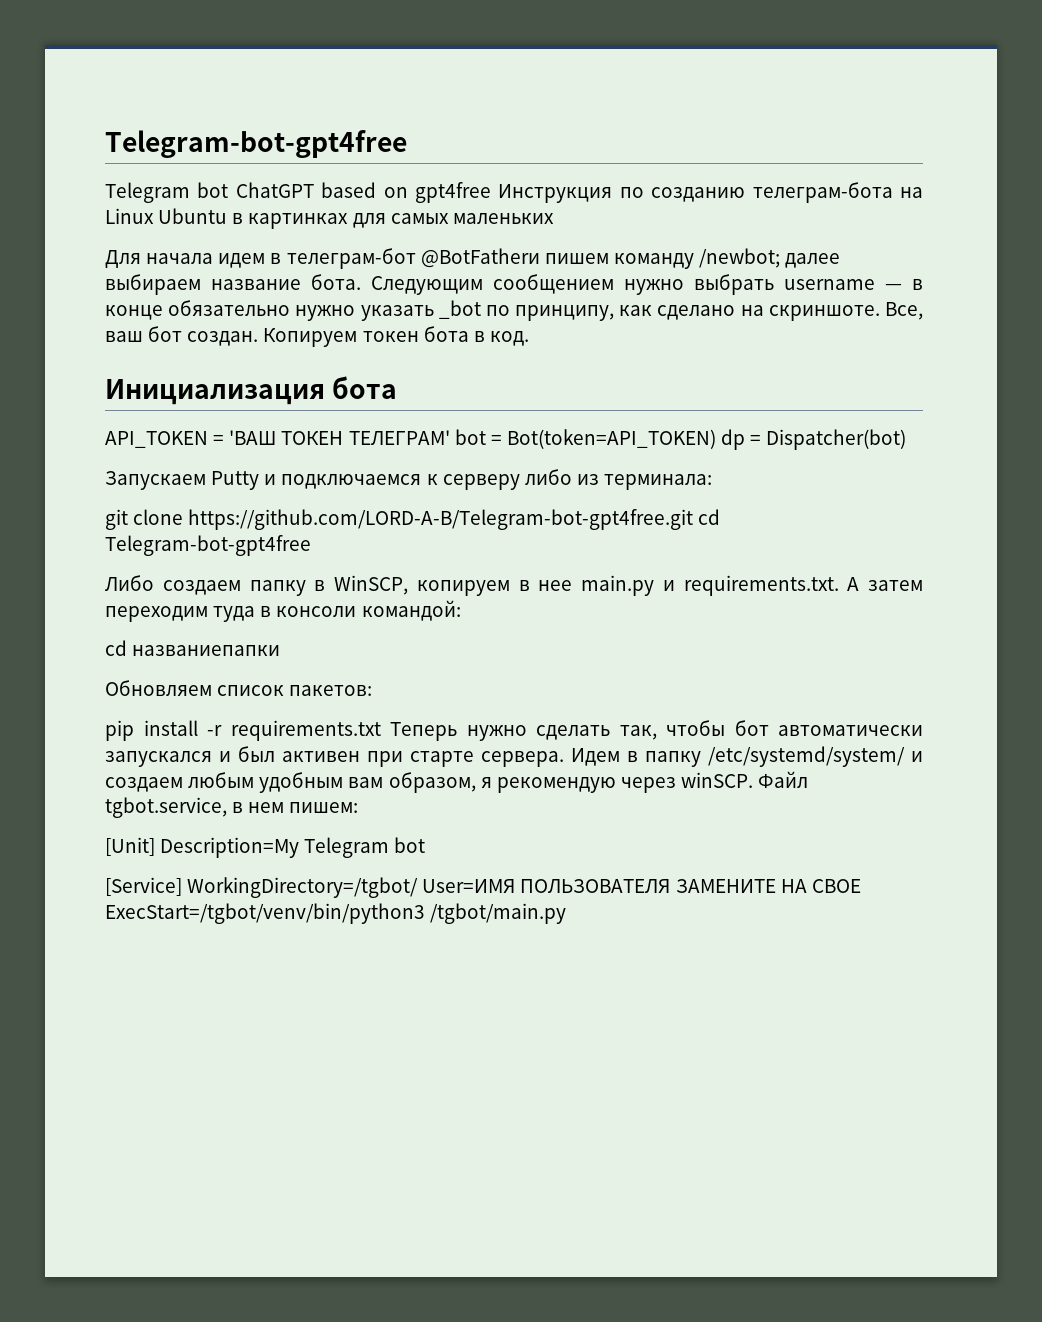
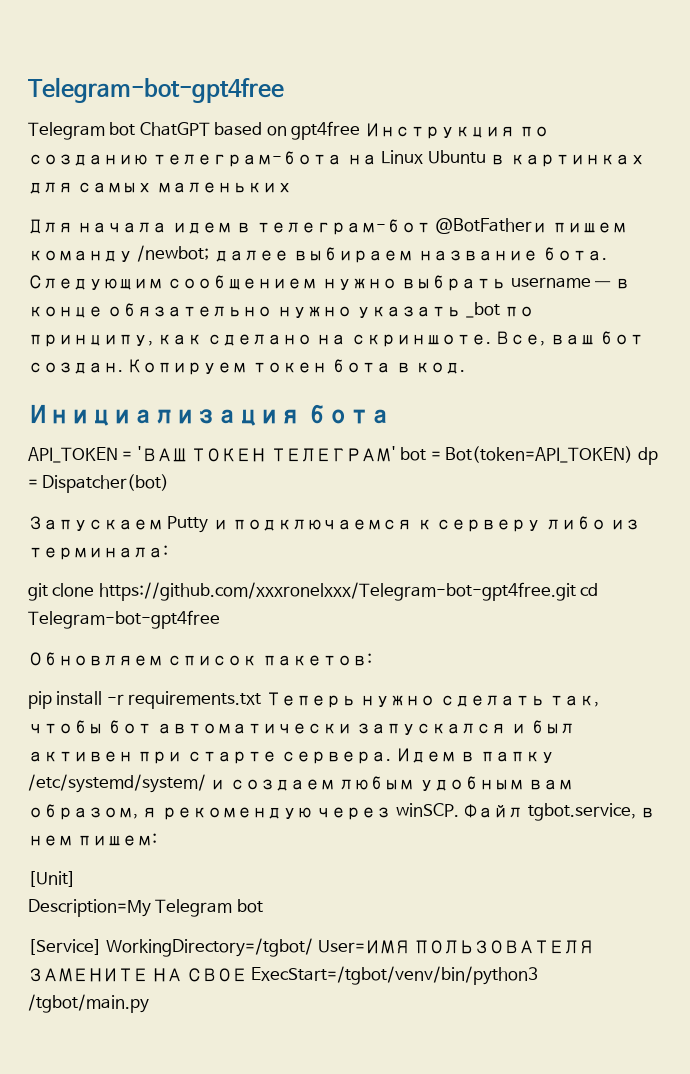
[188,509,694,530] https://github.com/LORD-A-B/Telegram-bot-gpt4free.git -> [98,582,576,601] https://github.com/xxxronelxxx/Telegram-bot-gpt4free.git
[105,575,923,596] [105,600,461,622] [105,640,281,656] // Либо создаем папку в WinSCP, копируем в нее main.py и requirements.txt. А затем переходим туда в консоли командой: // cd названиепапки -> (220, 619) none
(155, 846) none -> (76, 879) //

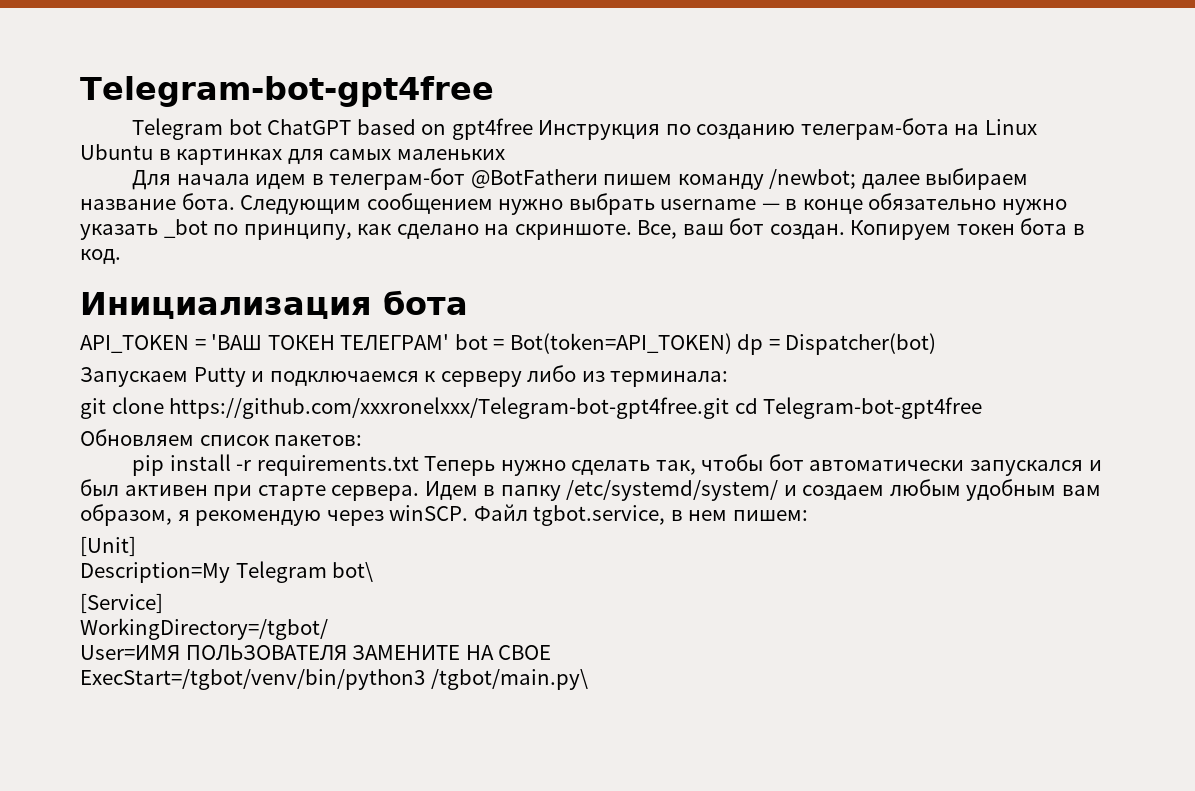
[236,899,263,913] bot -> [332,562,374,582] bot\
(102, 947) none -> (163, 603) //
(314, 947) none -> (328, 629) //
[251,966,539,985] [28,994,149,1013] ExecStart=/tgbot/venv/bin/python3 /tgbot/main.py -> [80,669,588,690] // ExecStart=/tgbot/venv/bin/python3 /tgbot/main.py\

